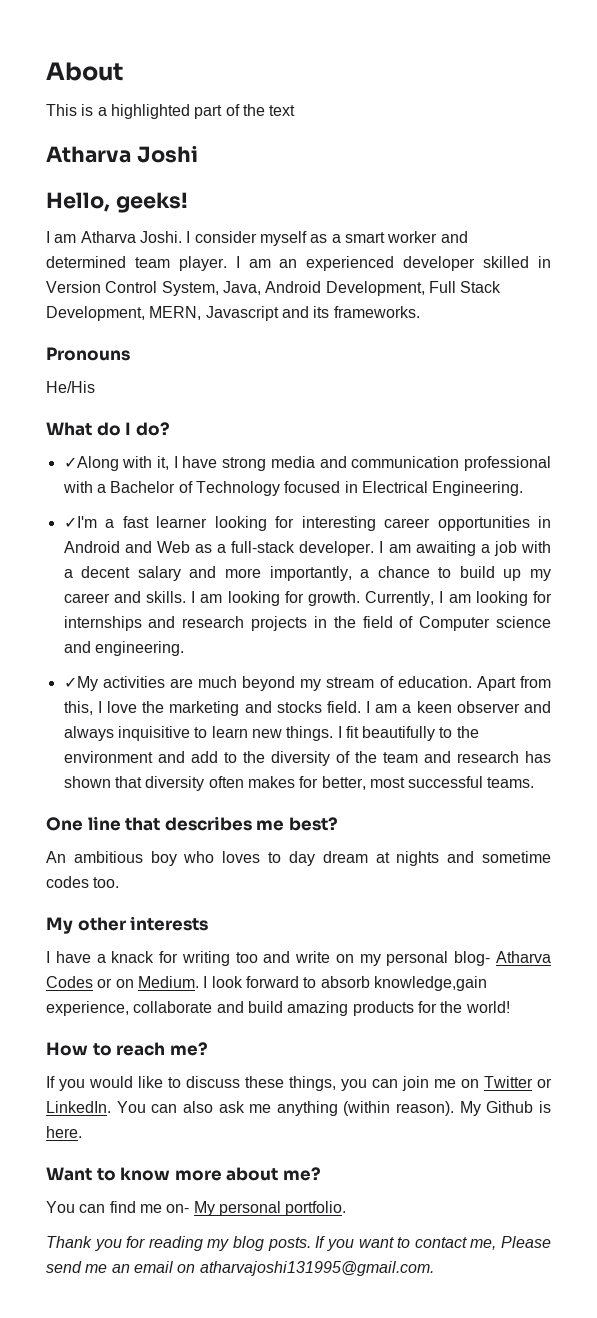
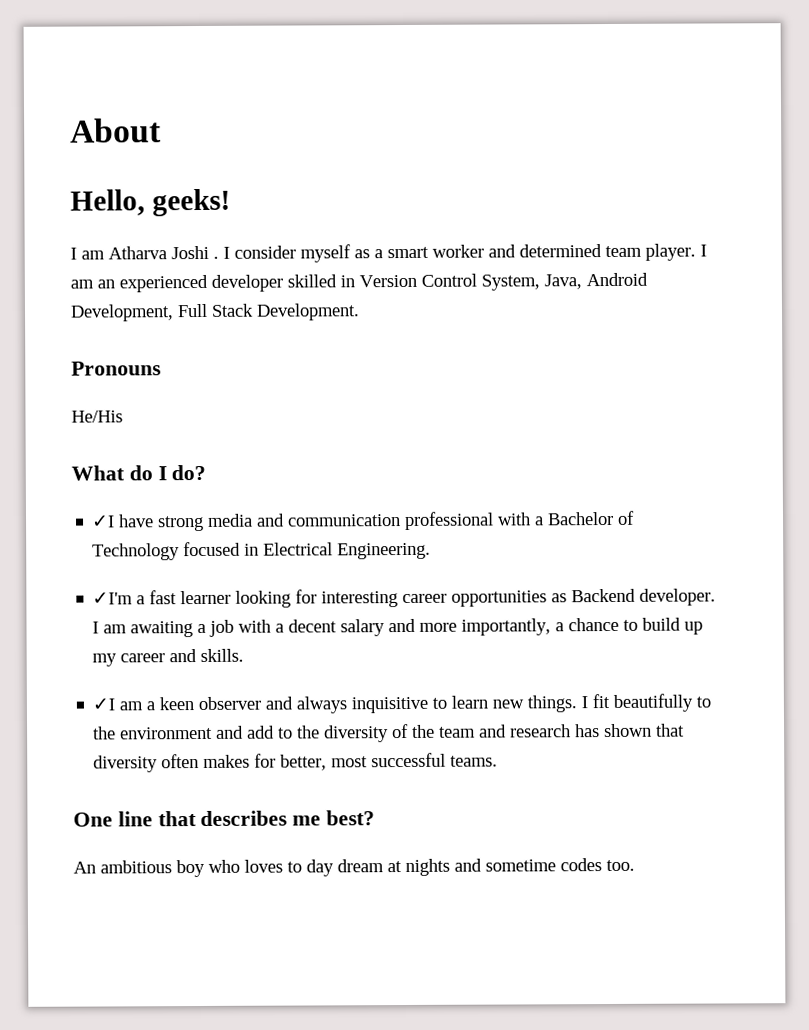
[46,104,296,119] [46,145,198,163] // This is a highlighted part of the text // Atharva Joshi -> (162, 130) none
[139,231,182,243] Joshi. -> [171,245,219,260] Joshi .
[46,306,420,321] Development, MERN, Javascript and its frameworks. -> [256,303,360,321] Development.
[63,456,178,471] ✓Along with it, I -> [91,515,116,528] ✓I
[538,516,551,528] [63,541,296,553] in Android and Web as a full-stack -> [551,588,637,603] as Backend
[191,591,552,606] [63,616,551,631] [63,641,184,656] [63,676,551,691] [63,701,371,716] I am looking for growth. Currently, I am looking for internships and research projects in the field of Computer science and engineering. // ✓My activities are much beyond my stream of education. Apart from this, I love the marketing and stocks field. I -> [92,698,116,711] // ✓I
[46,916,209,934] [46,951,551,966] [46,976,487,991] [46,1001,510,1016] [46,1042,208,1056] [46,1076,552,1091] [46,1101,551,1116] [46,1126,82,1138] [46,1167,321,1181] [46,1201,347,1216] [46,1236,552,1251] [46,1261,434,1276] // My other interests // I have a knack for writing too and write on my personal blog- Atharva Codes or on Medium. I look forward to absorb knowledge,gain experience, collaborate and build amazing products for the world! // How to reach me? // If you would like to discuss these things, you can join me on Twitter or LinkedIn. You can also ask me anything (within reason). My Github is here. // Want to know more about me? // You can find me on- My personal portfolio. // Thank you for reading my blog posts. If you want to contact me, Please send me an email on atharvajoshi131995@gmail.com. -> (635, 865) none

